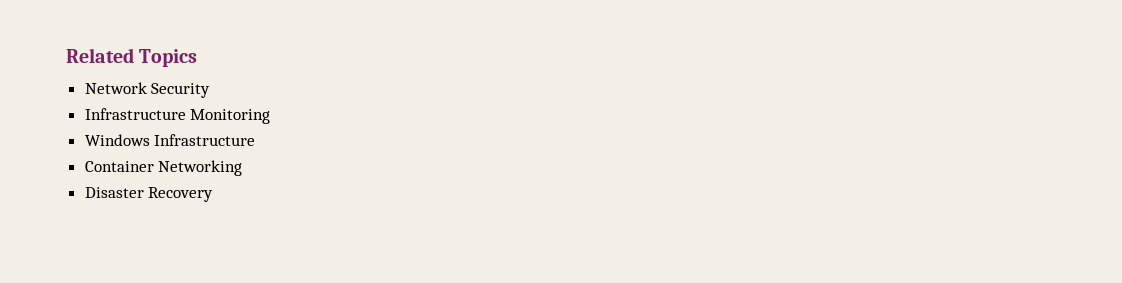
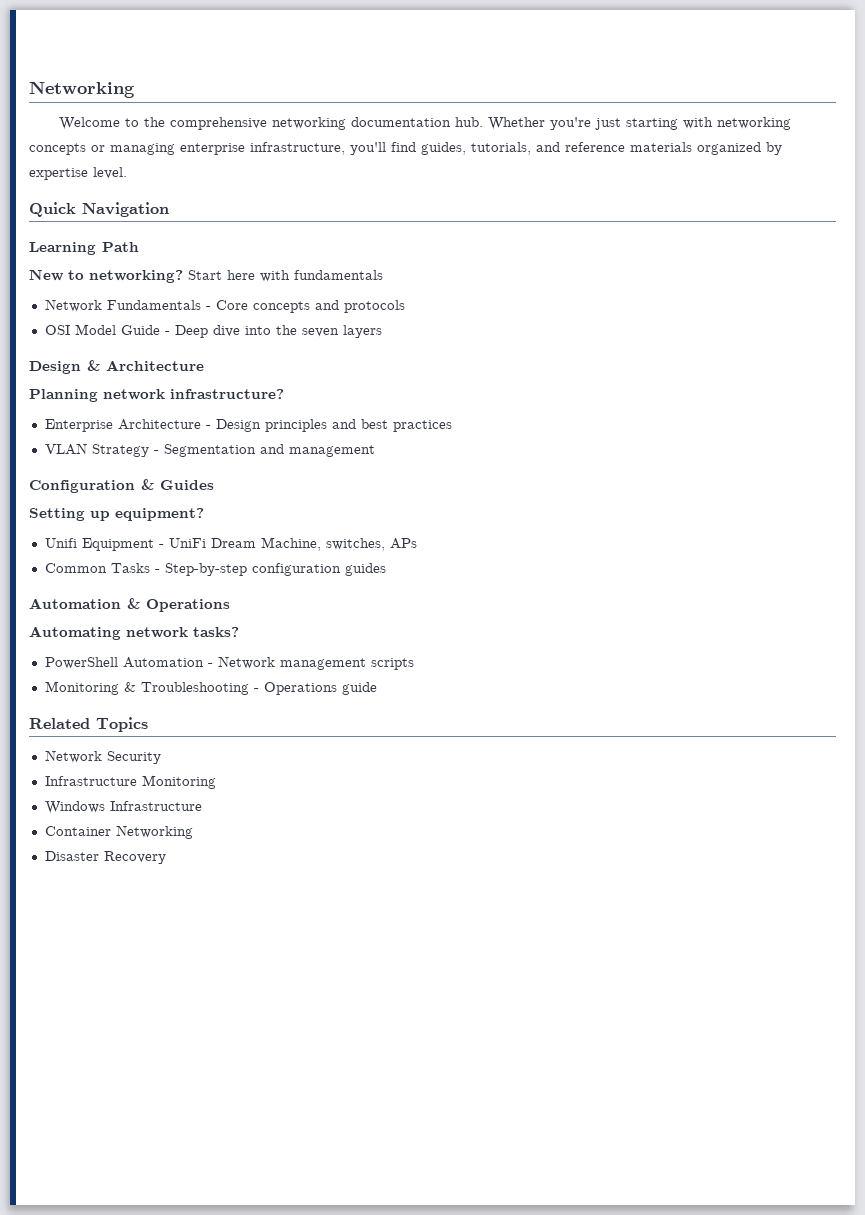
(66, 55) none -> [29,81,135,98] [59,117,792,130] [29,142,782,155] [29,167,127,180] [29,202,169,217] [29,242,139,255] [29,269,383,283] [44,299,405,313] [44,324,382,338] [29,360,204,374] [29,389,284,402] [44,419,452,432] [44,443,375,457] [29,479,214,493] [29,508,204,521] [44,537,417,551] [44,563,386,576] [29,598,230,612] [29,626,239,640] [44,656,414,670] [44,681,377,695] Networking // Welcome to the comprehensive networking documentation hub. Whether you're just starting with networking concepts or managing enterprise infrastructure, you'll find guides, tutorials, and reference materials organized by expertise level. // Quick Navigation // Learning Path // New to networking? Start here with fundamentals // Network Fundamentals - Core concepts and protocols // OSI Model Guide - Deep dive into the seven layers // Design & Architecture // Planning network infrastructure? // Enterprise Architecture - Design principles and best practices // VLAN Strategy - Segmentation and management // Configuration & Guides // Setting up equipment? // Unifi Equipment - UniFi Dream Machine, switches, APs // Common Tasks - Step-by-step configuration guides // Automation & Operations // Automating network tasks? // PowerShell Automation - Network management scripts // Monitoring & Troubleshooting - Operations guide //

